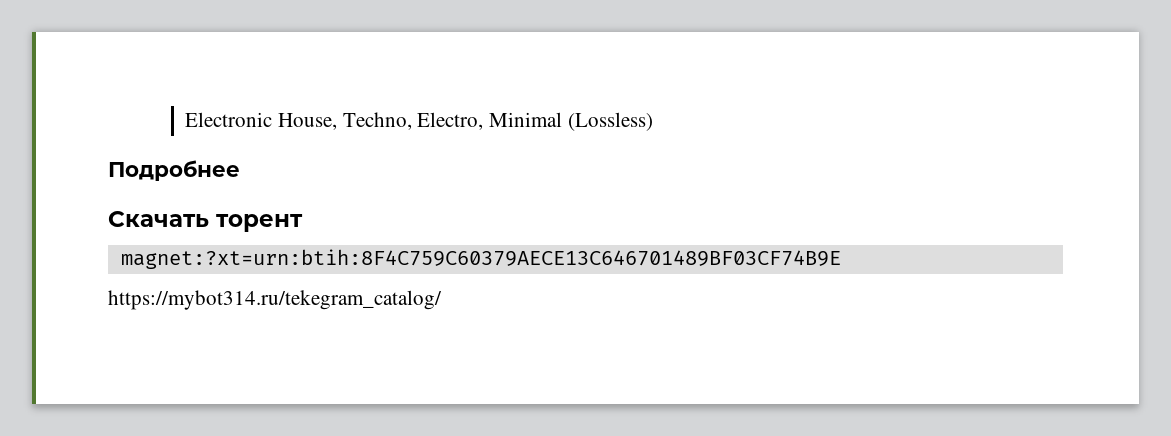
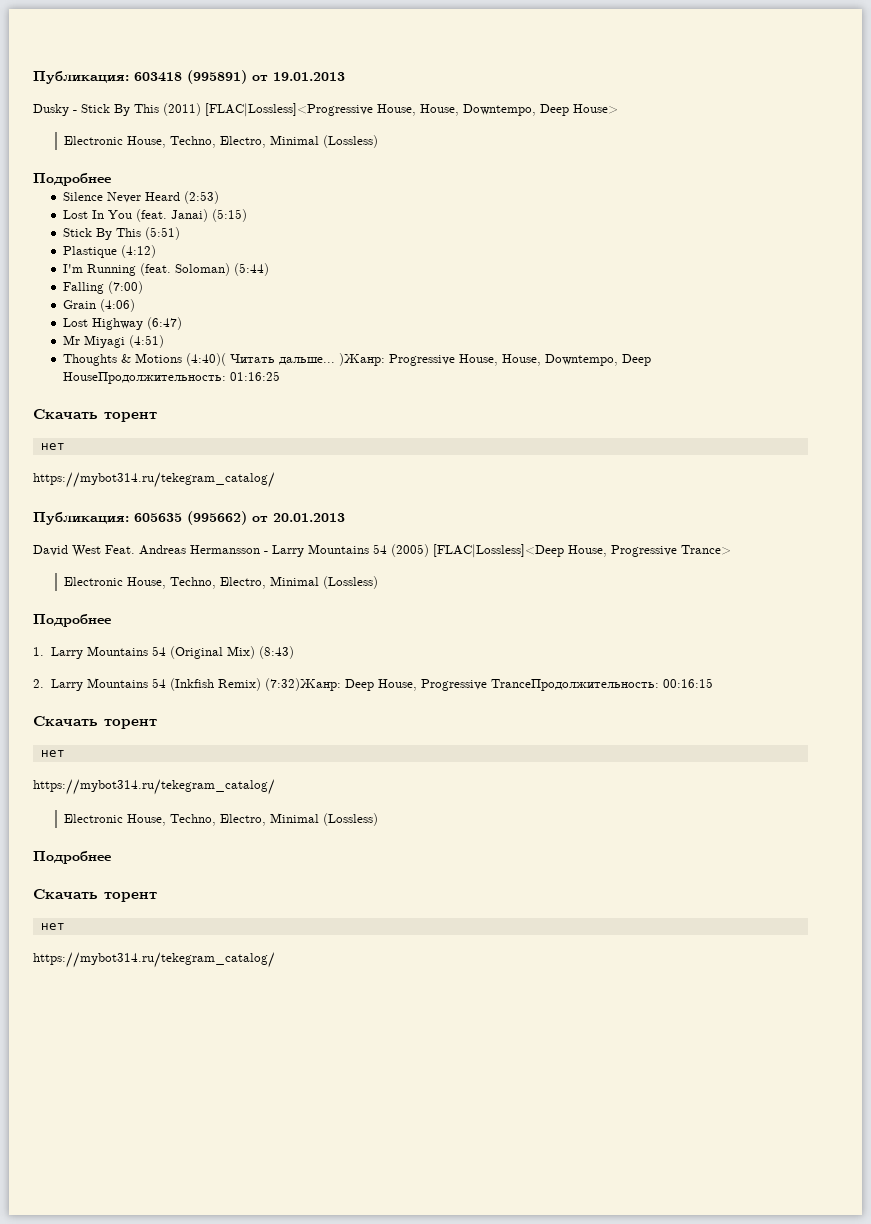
(185, 119) none -> [33,70,345,84] [33,103,618,117] [63,135,378,148] [33,173,111,186] [62,191,219,204] [62,209,247,222] [62,227,180,240] [62,245,156,258] [62,263,269,276] [62,281,143,294] [62,299,135,312] [62,317,182,330] [62,335,164,348] [62,353,651,366] [62,371,280,384] [33,409,157,422] [40,443,65,450] [33,472,275,488] [33,511,345,525] [33,544,731,558] [63,576,378,589] [33,614,111,627] [33,646,294,659] [33,678,713,691] [33,716,157,729] [40,750,65,757] [33,779,275,795] Публикация: 603418 (995891) от 19.01.2013 // Dusky - Stick By This (2011) [FLAC|Lossless]<Progressive House, House, Downtempo, Deep House> // Electronic House, Techno, Electro, Minimal (Lossless) // Подробнее // Silence Never Heard (2:53) // Lost In You (feat. Janai) (5:15) // Stick By This (5:51) // Plastique (4:12) // I'm Running (feat. Soloman) (5:44) // Falling (7:00) // Grain (4:06) // Lost Highway (6:47) // Mr Miyagi (4:51) // Thoughts & Motions (4:40)( Читать дальше... )Жанр: Progressive House, House, Downtempo, Deep HouseПродолжительность: 01:16:25 // Скачать торент // нет // https://mybot314.ru/tekegram_catalog/ // Публикация: 605635 (995662) от 20.01.2013 // David West Feat. Andreas Hermansson - Larry Mountains 54 (2005) [FLAC|Lossless]<Deep House, Progressive Trance> // Electronic House, Techno, Electro, Minimal (Lossless) // Подробнее // 1. Larry Mountains 54 (Original Mix) (8:43) // 2. Larry Mountains 54 (Inkfish Remix) (7:32)Жанр: Deep House, Progressive TranceПродолжительность: 00:16:15 // Скачать торент // нет // https://mybot314.ru/tekegram_catalog/ //
[120,249,841,269] magnet:?xt=urn:btih:8F4C759C60379AECE13C646701489BF03CF74B9E -> [40,923,65,930] нет

